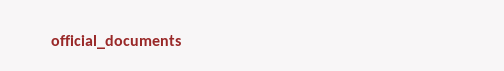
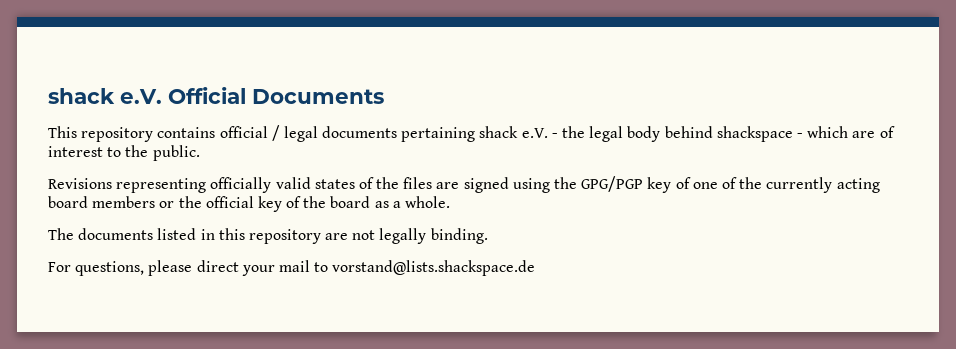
[51,35,181,49] official_documents -> [48,87,384,104] [48,125,895,142] [48,145,200,161] [48,176,880,193] [48,196,451,212] [48,228,488,244] [48,260,536,276] shack e.V. Official Documents // This repository contains official / legal documents pertaining shack e.V. - the legal body behind shackspace - which are of interest to the public. // Revisions representing officially valid states of the files are signed using the GPG/PGP key of one of the currently acting board members or the official key of the board as a whole. // The documents listed in this repository are not legally binding. // For questions, please direct your mail to vorstand@lists.shackspace.de

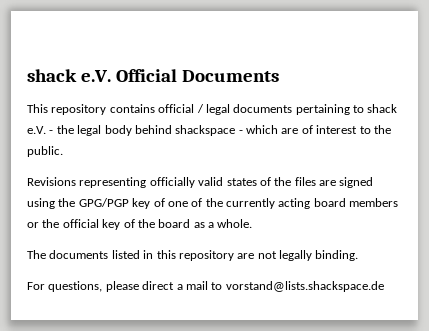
(476, 134) none -> [353,105,364,113] to
[241,265,275,276] your -> [176,284,183,290] a

